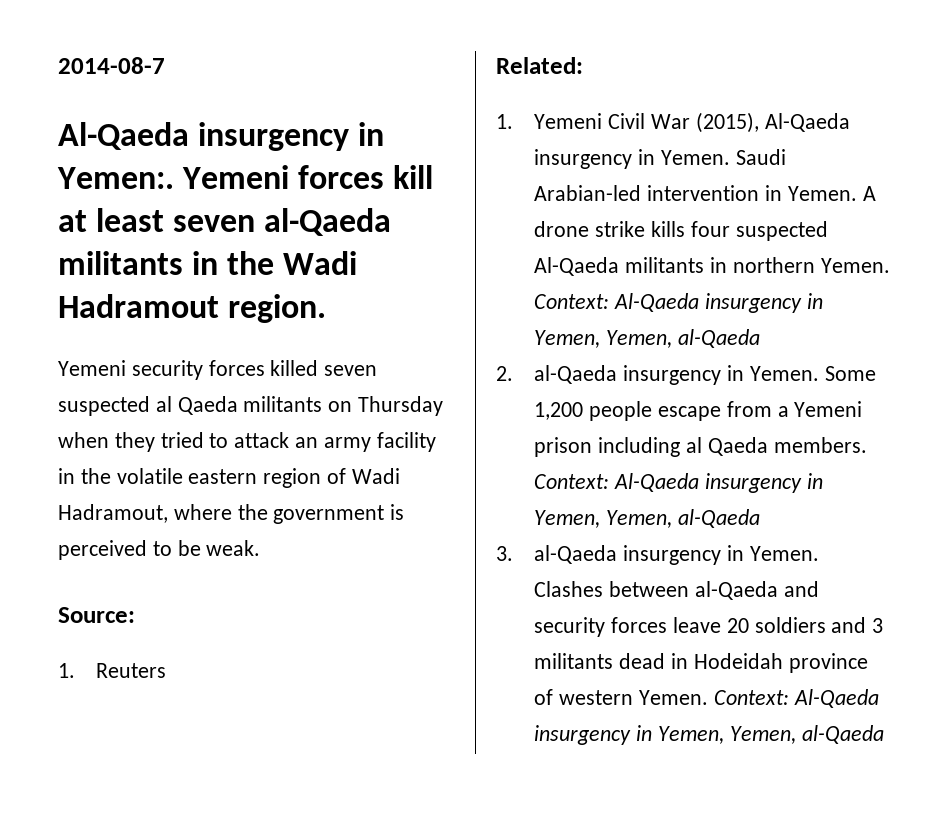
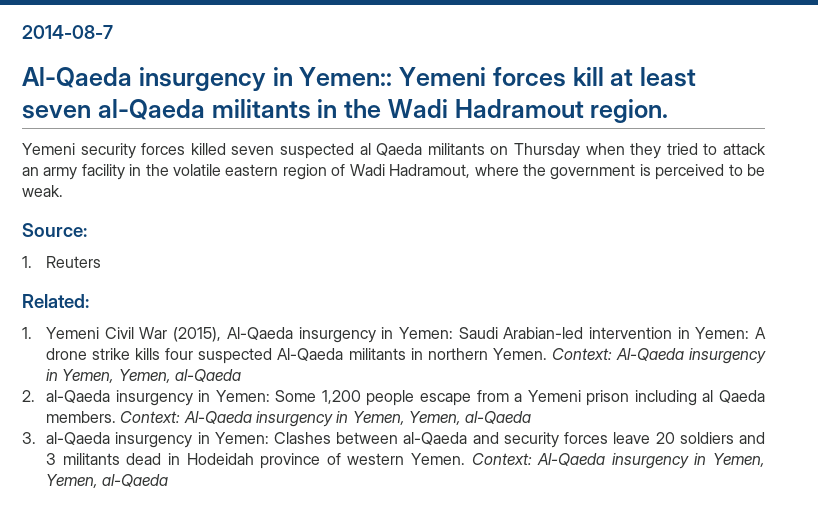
[57,167,174,189] Yemen:. -> [299,67,393,86] Yemen::
[661,150,731,165] Yemen. -> [398,327,453,339] Yemen:
[787,186,857,201] Yemen. -> [695,327,750,339] Yemen:
[749,366,819,381] Yemen. -> [215,390,270,402] Yemen:
[749,546,819,561] Yemen. -> [214,432,269,444] Yemen:

